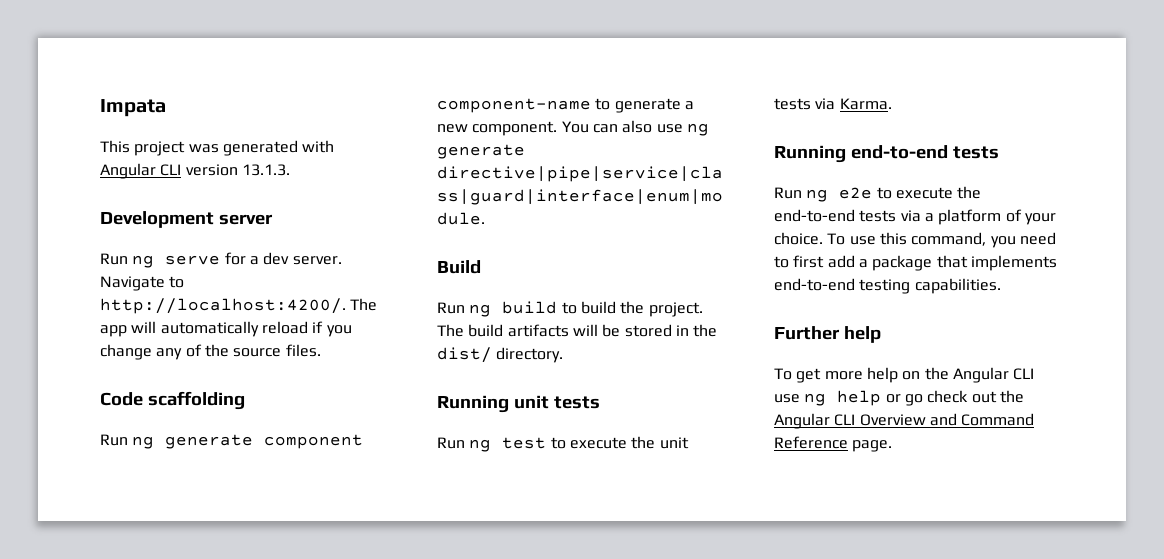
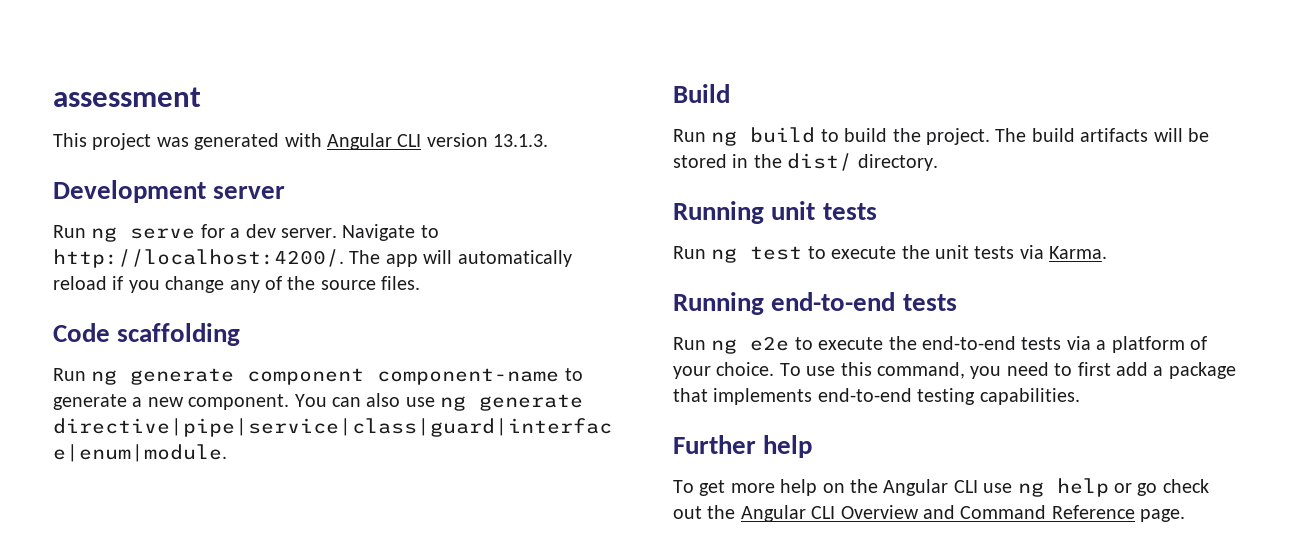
[100,99,166,117] Impata -> [53,87,201,107] assessment

